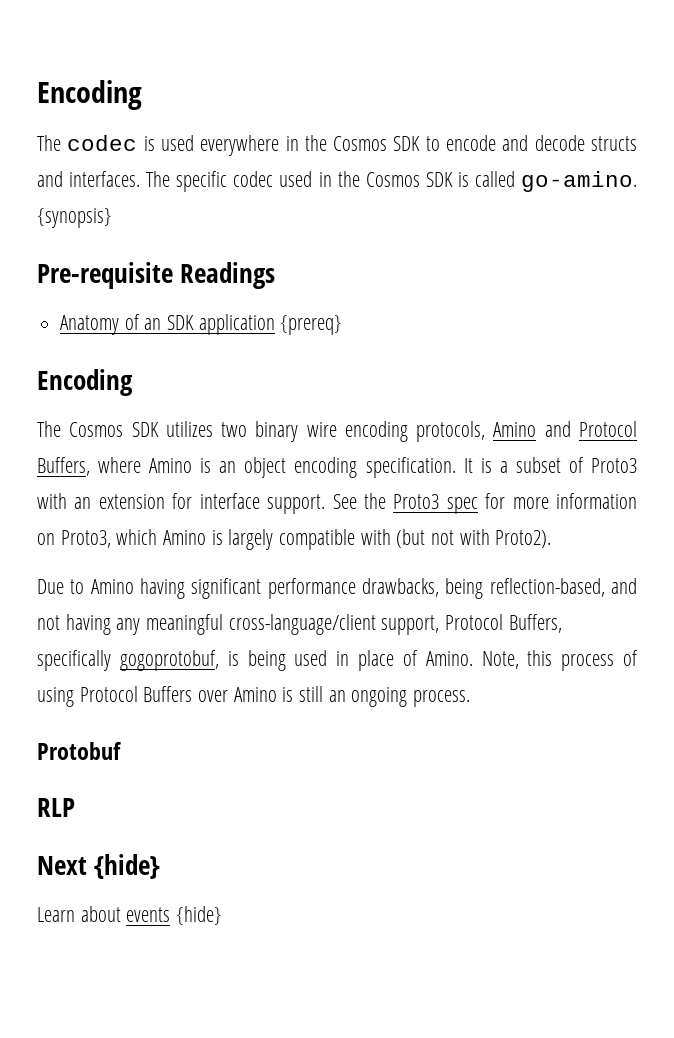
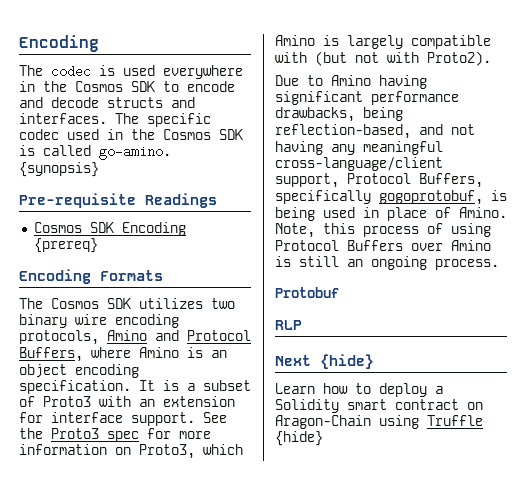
[60,314,275,335] Anatomy of an SDK application -> [33,222,186,236] Cosmos SDK Encoding
(133, 382) none -> [100,270,163,281] Formats
[80,906,171,922] about events -> [323,383,443,397] [275,399,483,413] [275,415,483,429] how to deploy a Solidity smart contract on Aragon-Chain using Truffle

